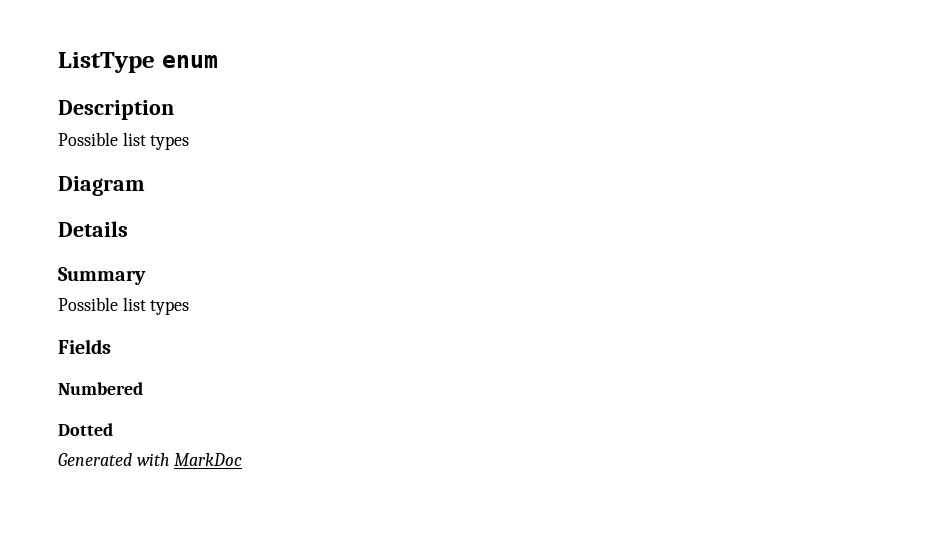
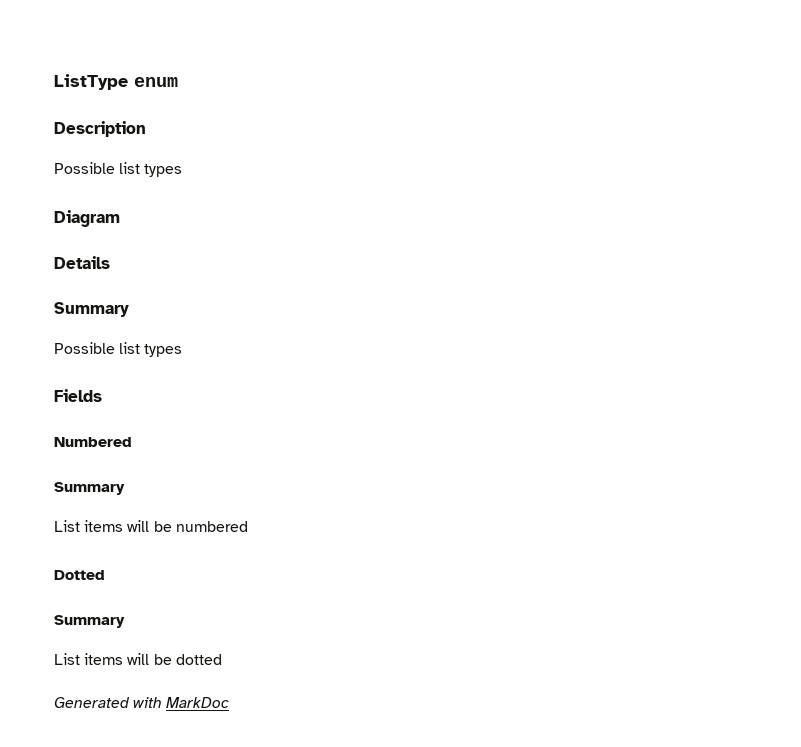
[58,423,113,436] Dotted -> [54,482,125,495] [54,520,248,532] [54,570,105,580] [54,615,125,628] [54,653,222,665] Summary // List items will be numbered // Dotted // Summary // List items will be dotted

